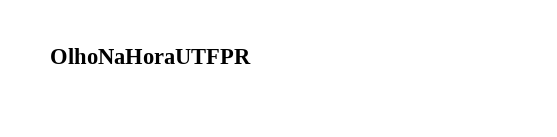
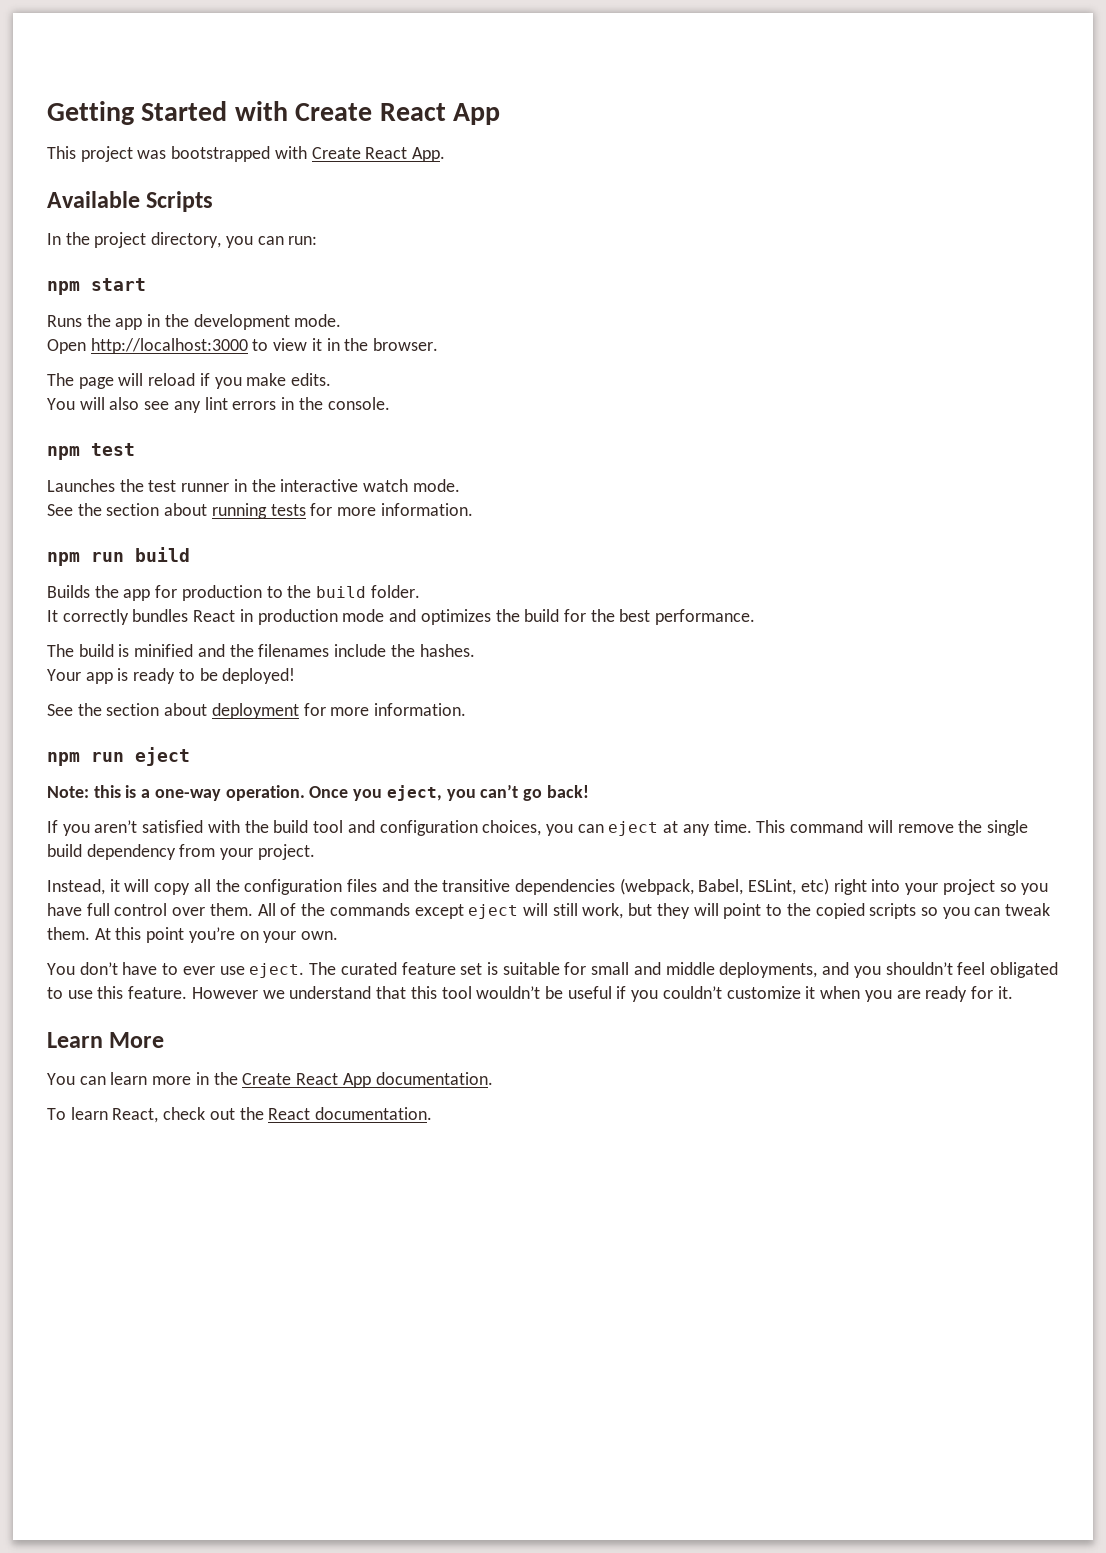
[50,48,251,64] OlhoNaHoraUTFPR -> [47,101,501,125] [47,146,446,162] [47,191,214,212] [47,232,318,248] [47,278,146,295] [47,314,342,330] [47,338,439,354] [47,373,332,389] [47,397,390,413] [47,443,135,460] [47,479,460,492] [47,503,473,519] [47,547,190,566] [47,585,420,601] [47,609,756,625] [47,644,475,657] [47,668,296,684] [47,703,467,719] [47,747,190,766] [47,784,589,801] [47,820,1028,836] [47,844,315,860] [47,878,1049,895] [47,903,1051,919] [47,927,339,943] [47,962,1058,978] [47,986,1013,1002] [47,1032,165,1048] [47,1072,493,1088] [47,1107,433,1123] Getting Started with Create React App // This project was bootstrapped with Create React App. // Available Scripts // In the project directory, you can run: // npm start // Runs the app in the development mode. // Open http://localhost:3000 to view it in the browser. // The page will reload if you make edits. // You will also see any lint errors in the console. // npm test // Launches the test runner in the interactive watch mode. // See the section about running tests for more information. // npm run build // Builds the app for production to the build folder. // It correctly bundles React in production mode and optimizes the build for the best performance. // The build is minified and the filenames include the hashes. // Your app is ready to be deployed! // See the section about deployment for more information. // npm run eject // Note: this is a one-way operation. Once you eject, you can’t go back! // If you aren’t satisfied with the build tool and configuration choices, you can eject at any time. This command will remove the single build dependency from your project. // Instead, it will copy all the configuration files and the transitive dependencies (webpack, Babel, ESLint, etc) right into your project so you have full control over them. All of the commands except eject will still work, but they will point to the copied scripts so you can tweak them. At this point you’re on your own. // You don’t have to ever use eject. The curated feature set is suitable for small and middle deployments, and you shouldn’t feel obligated to use this feature. However we understand that this tool wouldn’t be useful if you couldn’t customize it when you are ready for it. // Learn More // You can learn more in the Create React App documentation. // To learn React, check out the React documentation.

